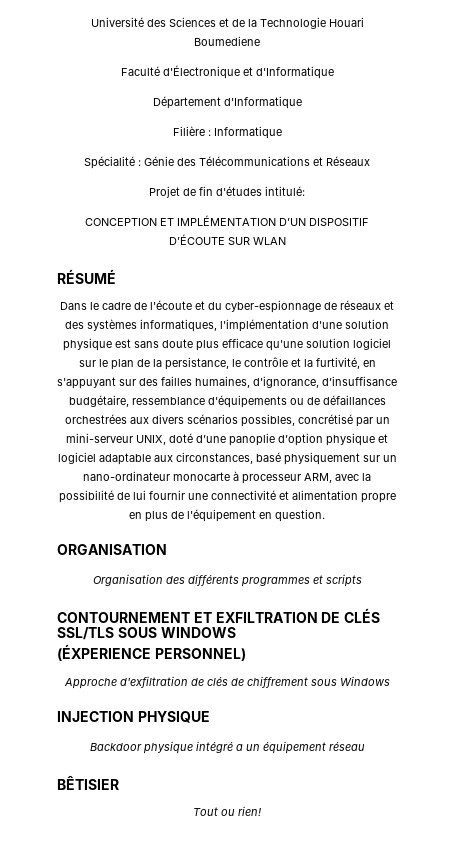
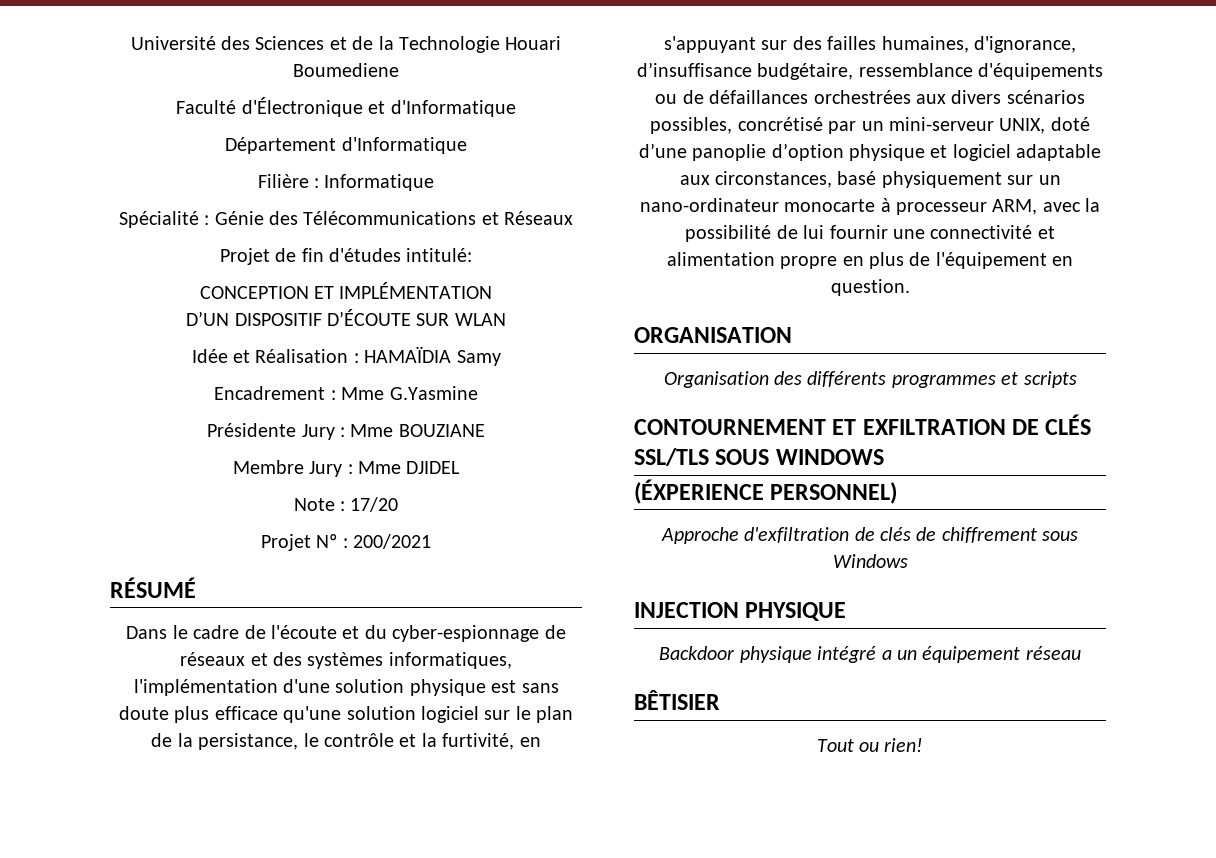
(276, 220) none -> (493, 290) //
(286, 241) none -> [191,346,501,366] [214,386,478,400] [207,423,485,440] [232,460,461,477] [293,497,399,512] [260,534,432,551] // Idée et Réalisation : HAMAÏDIA Samy // Encadrement : Mme G.Yasmine // Présidente Jury : Mme BOUZIANE // Membre Jury : Mme DJIDEL // Note : 17/20 // Projet Nº : 200/2021

